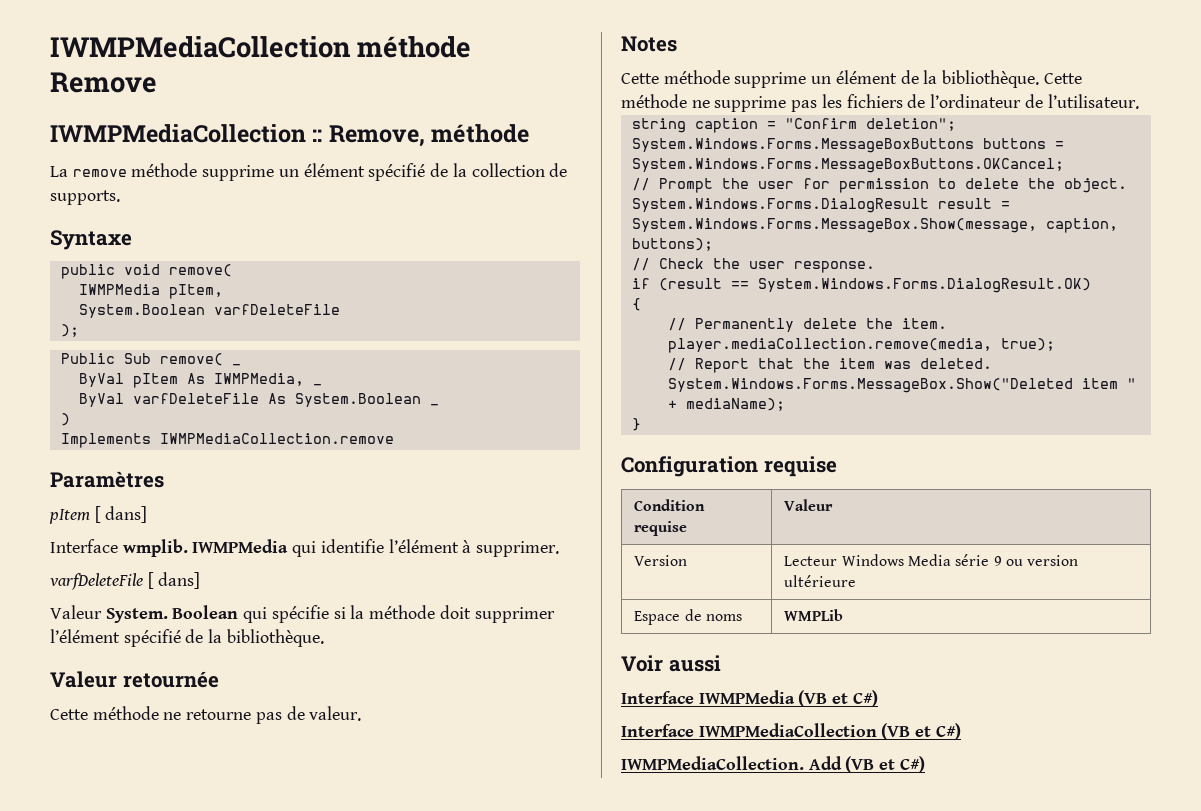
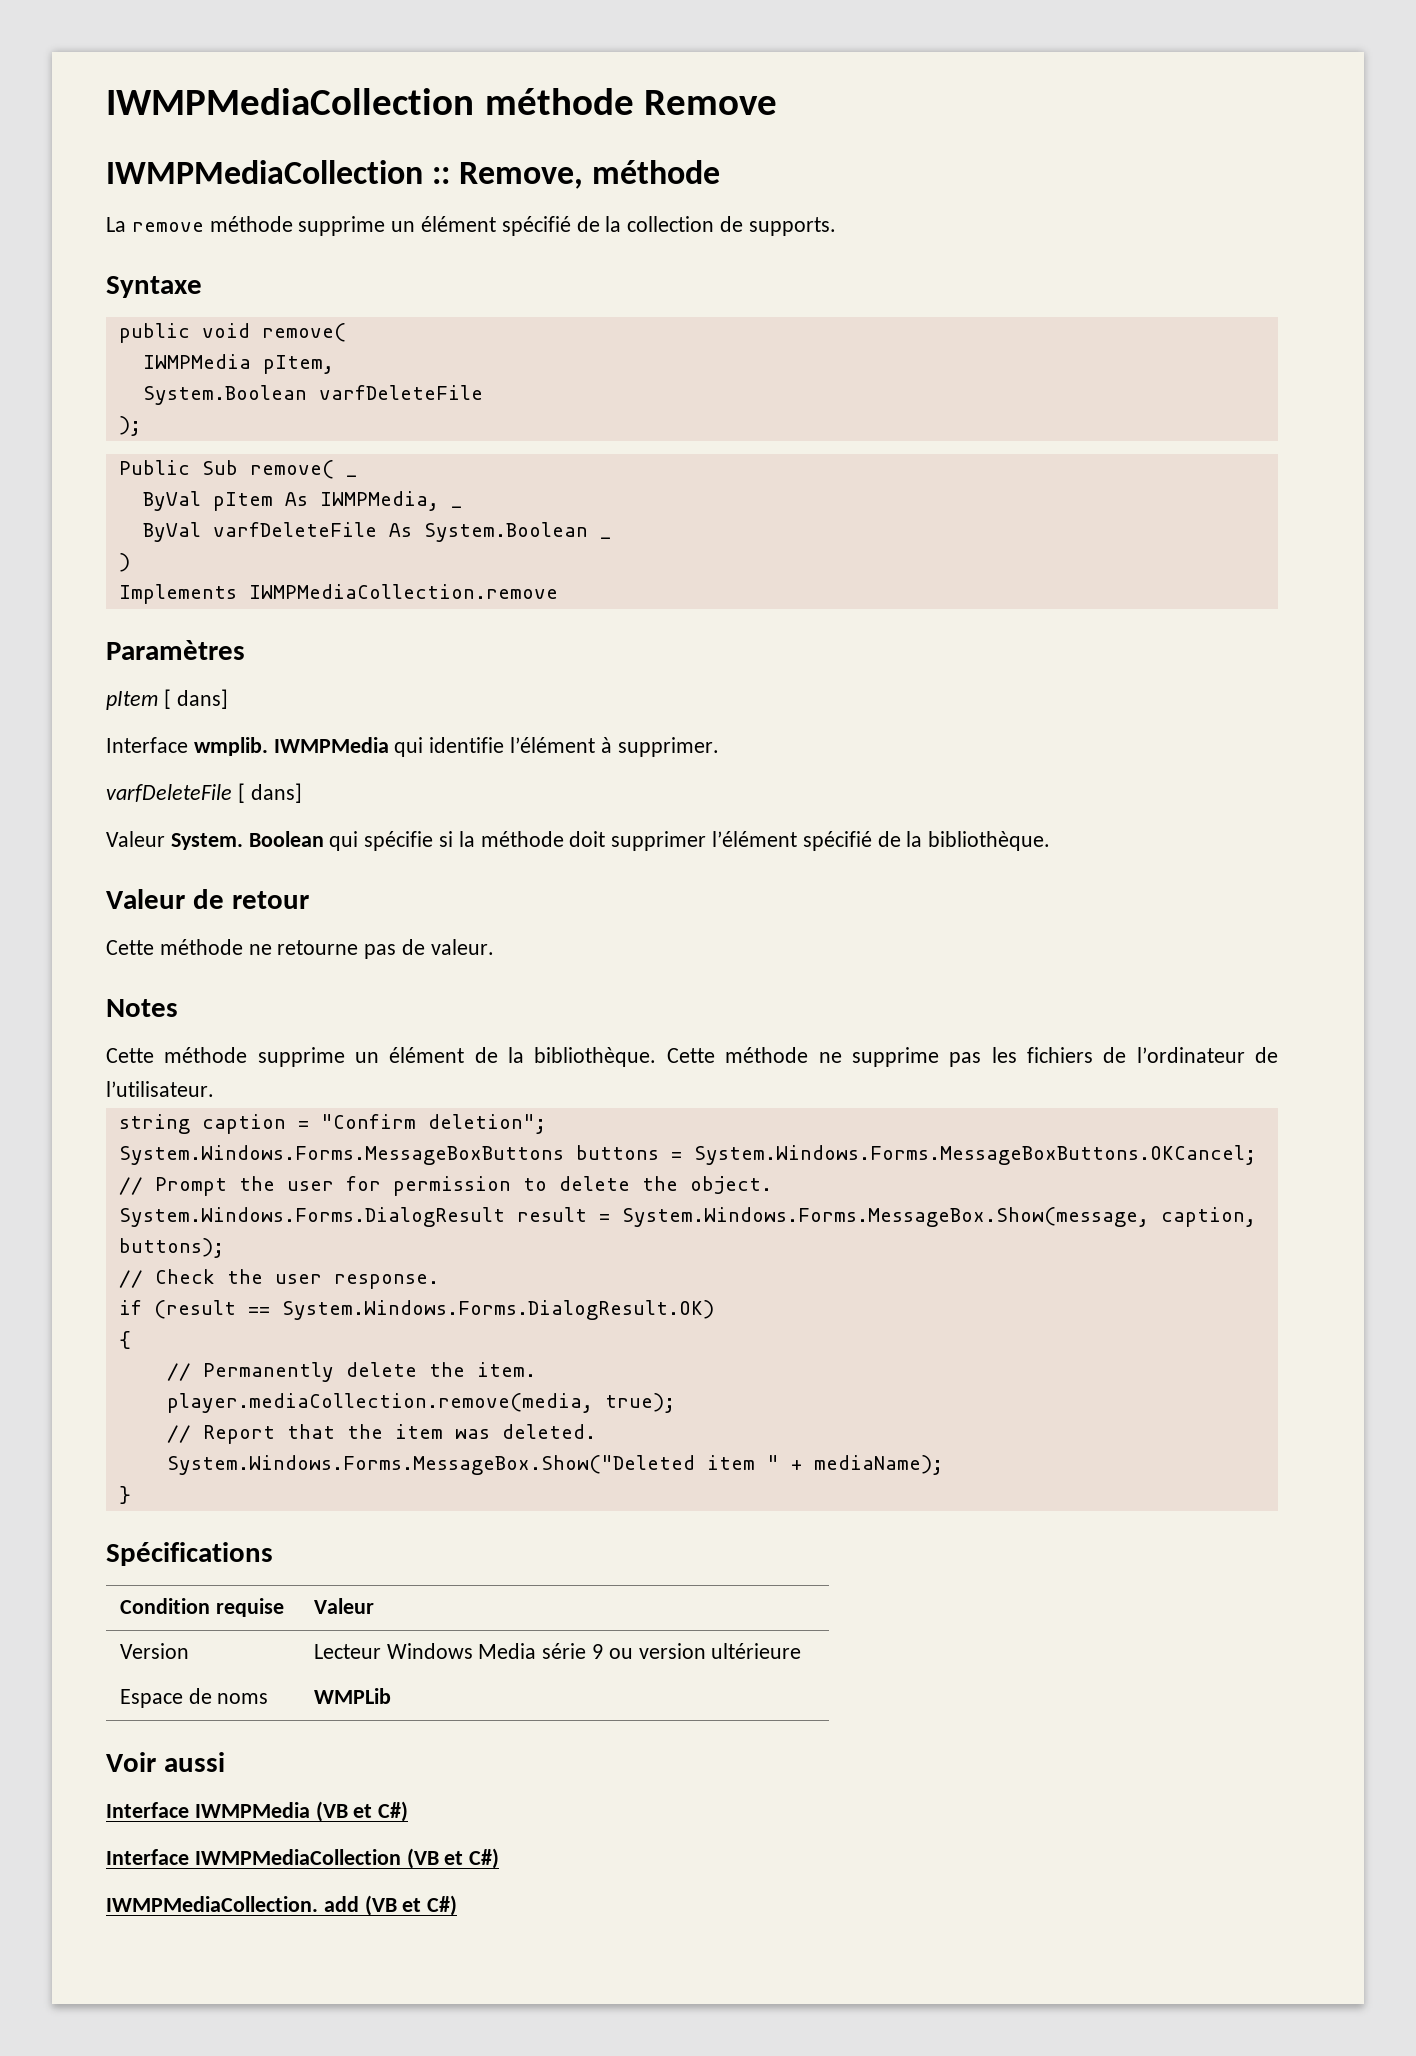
[122,671,219,688] retournée -> [192,889,309,909] de retour
[621,456,837,477] Configuration requise -> [106,1542,273,1566] Spécifications
[808,756,842,770] Add -> [323,1896,359,1912] add

